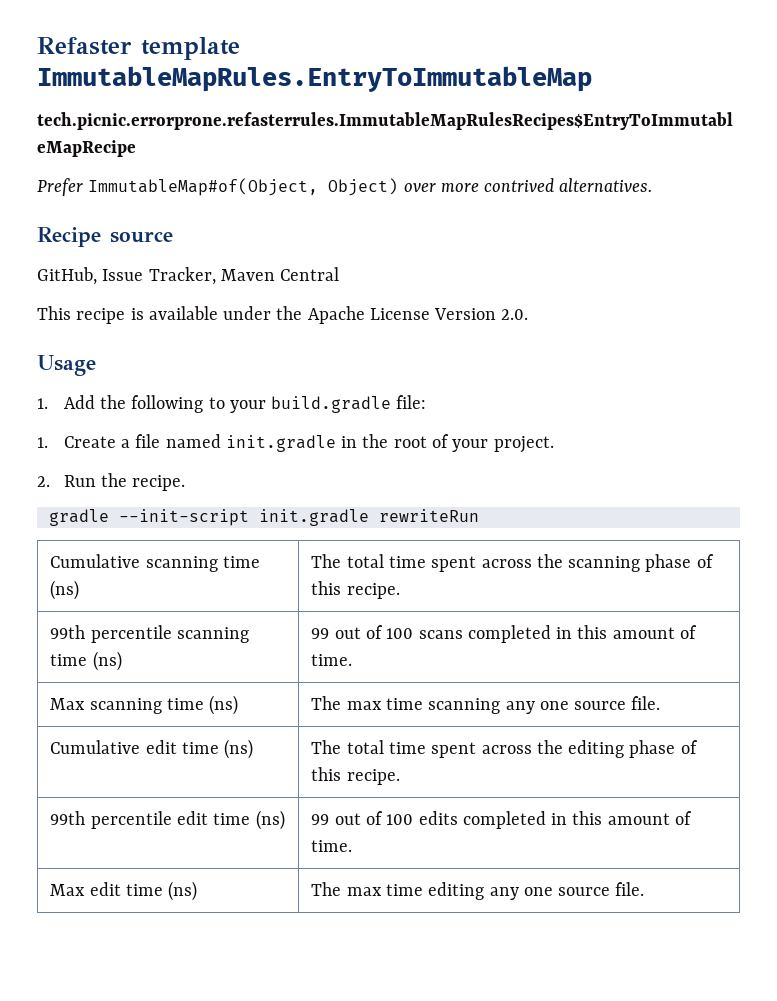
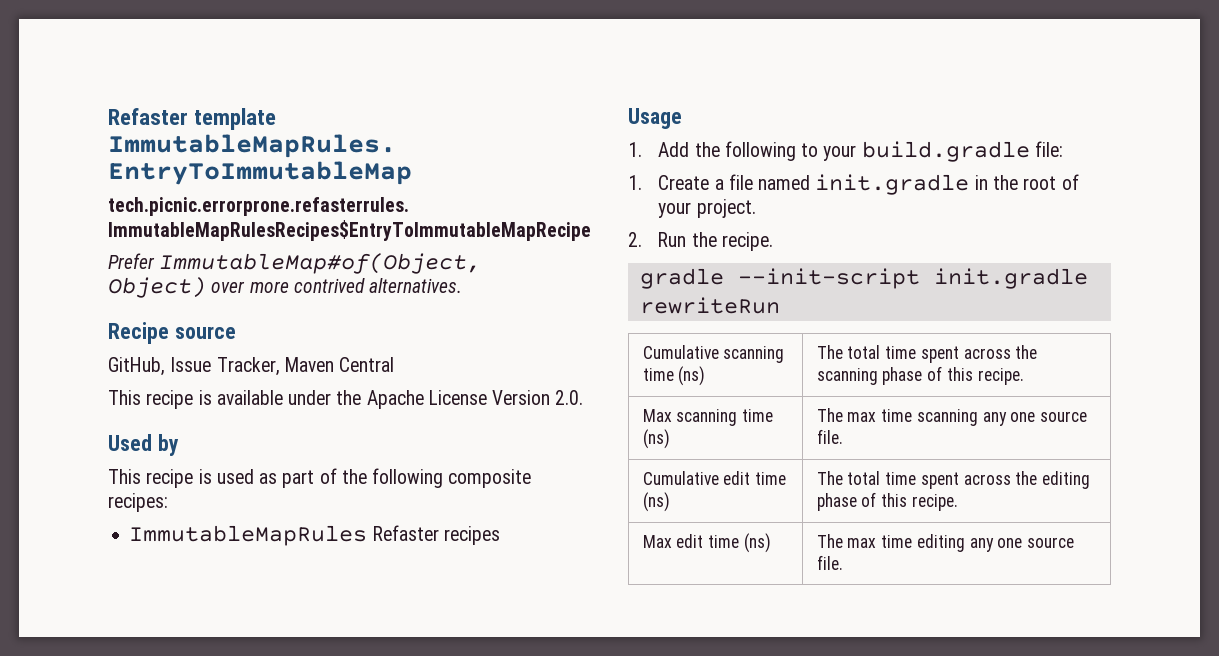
(529, 314) none -> [108,434,179,456] [108,468,532,488] [108,493,168,512] [129,525,500,546] // Used by // This recipe is used as part of the following composite recipes: // ImmutableMapRules Refaster recipes
[50,625,249,643] [50,651,122,671] [311,625,697,643] [311,654,353,666] // 99th percentile scanning time (ns) | 99 out of 100 scans completed in this amount of time. -> (1024, 376) none
[50,810,285,830] [311,811,692,829] [311,840,353,852] // 99th percentile edit time (ns) | 99 out of 100 edits completed in this amount of time. -> (958, 502) none

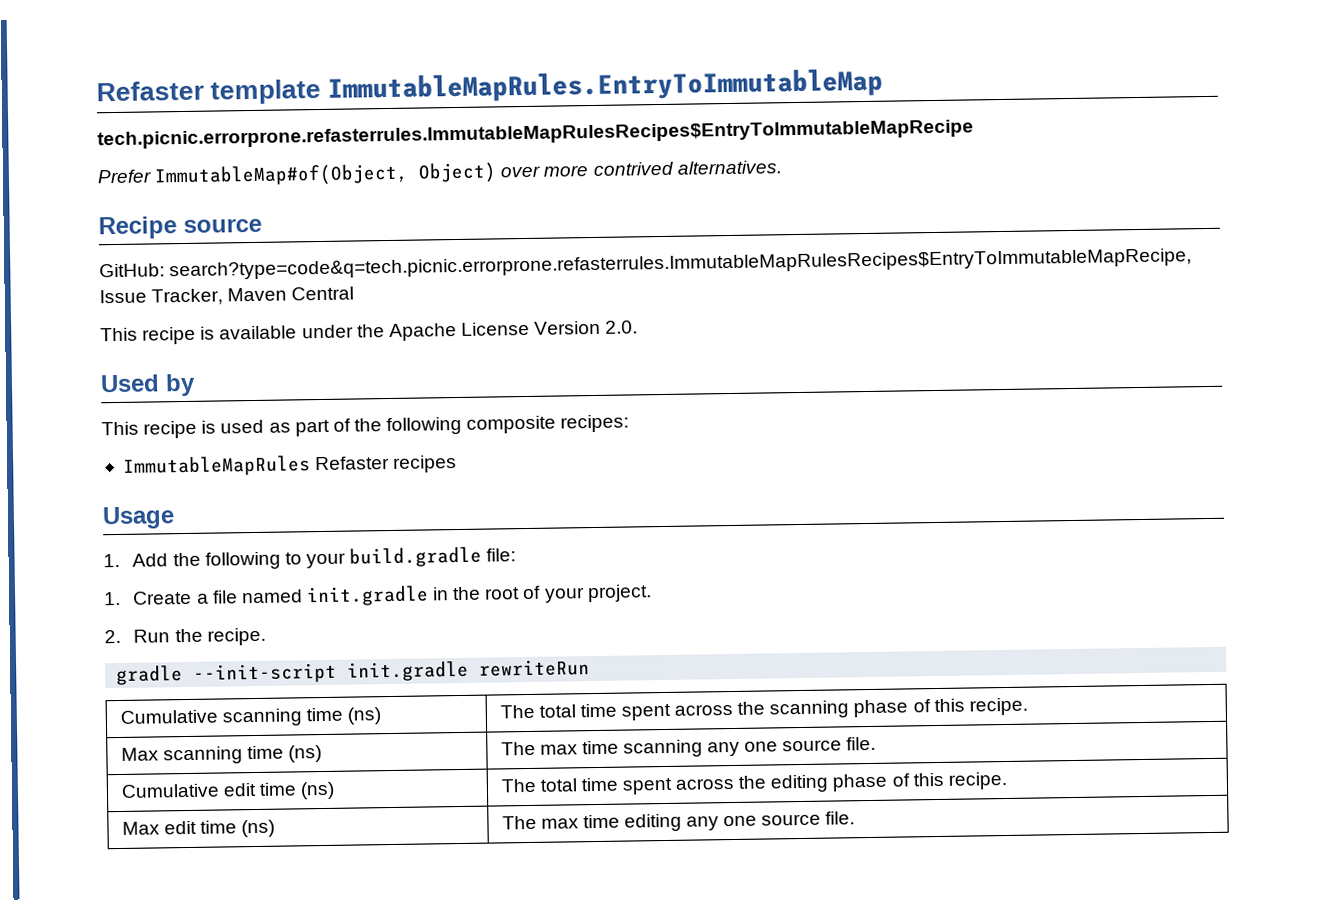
[108,357,165,376] GitHub, -> [99,248,1193,281] GitHub: search?type=code&q=tech.picnic.errorprone.refasterrules.ImmutableMapRulesRecipes$EntryToImmutableMapRecipe,

